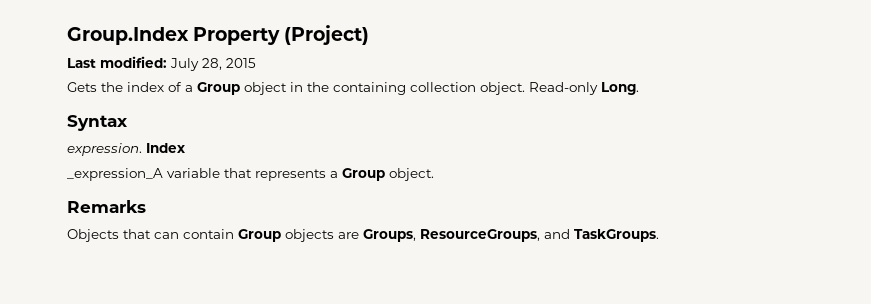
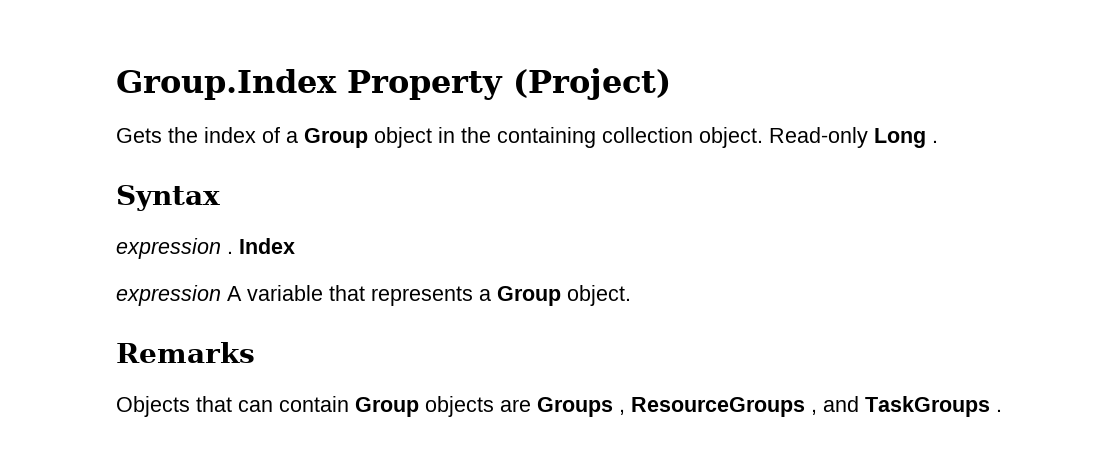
[67,56,256,71] // Last modified: July 28, 2015 -> (671, 84) none
[601,82,639,95] Long. -> [874,128,938,148] Long .
[67,143,142,156] expression. -> [116,238,233,259] expression .
[67,168,163,181] _expression_A -> [116,285,242,306] expression A
[363,229,659,242] Groups, ResourceGroups, and TaskGroups. -> [537,396,1002,417] Groups , ResourceGroups , and TaskGroups .

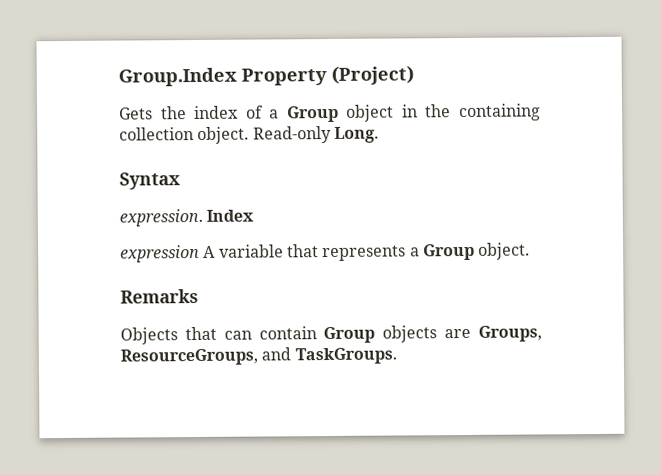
[874,128,938,148] Long . -> [333,126,379,143] Long.
[116,238,233,259] expression . -> [119,208,203,227] expression.
[537,396,1002,417] Groups , ResourceGroups , and TaskGroups . -> [477,325,542,342] [120,347,397,366] Groups, ResourceGroups, and TaskGroups.

